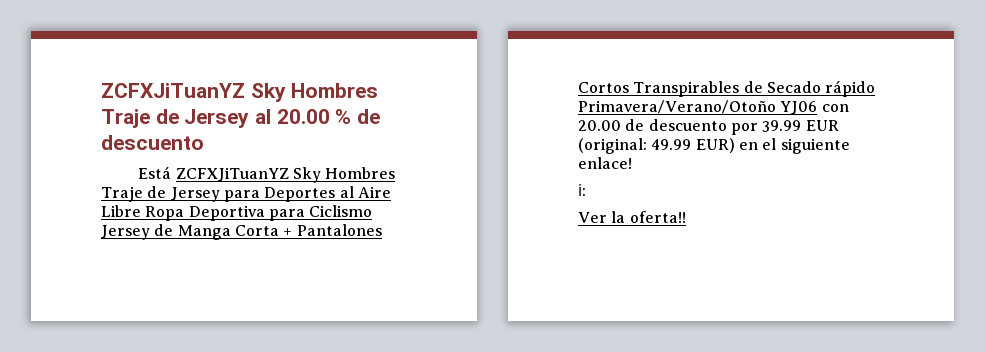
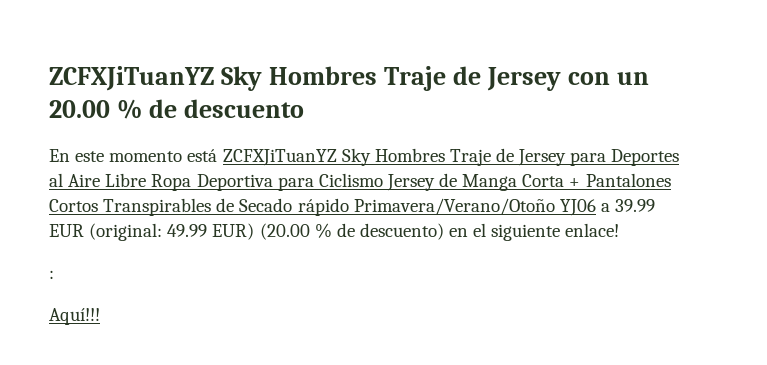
[101,83,379,102] [101,109,272,128] ZCFXJiTuanYZ Sky Hombres Traje de Jersey al -> [49,66,650,91] ZCFXJiTuanYZ Sky Hombres Traje de Jersey con un
[138,166,172,179] Está -> [49,149,218,162] En este momento está
[821,104,849,112] [578,119,758,135] con 20.00 de descuento por -> [600,203,610,212] a
(735, 145) none -> [259,223,444,240] (20.00 % de descuento)
[578,184,586,196] [578,211,686,223] ℹ: // Ver la oferta!! -> [49,270,54,279] [49,308,100,325] : // Aquí!!!

